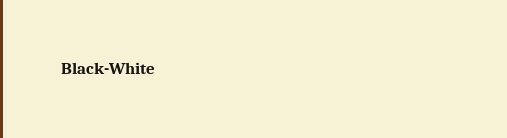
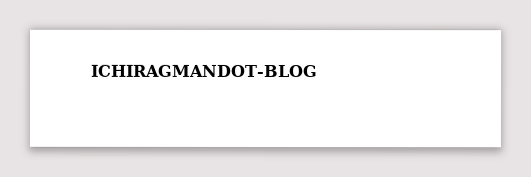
[61,62,155,74] Black-White -> [91,64,318,78] ICHIRAGMANDOT-BLOG

